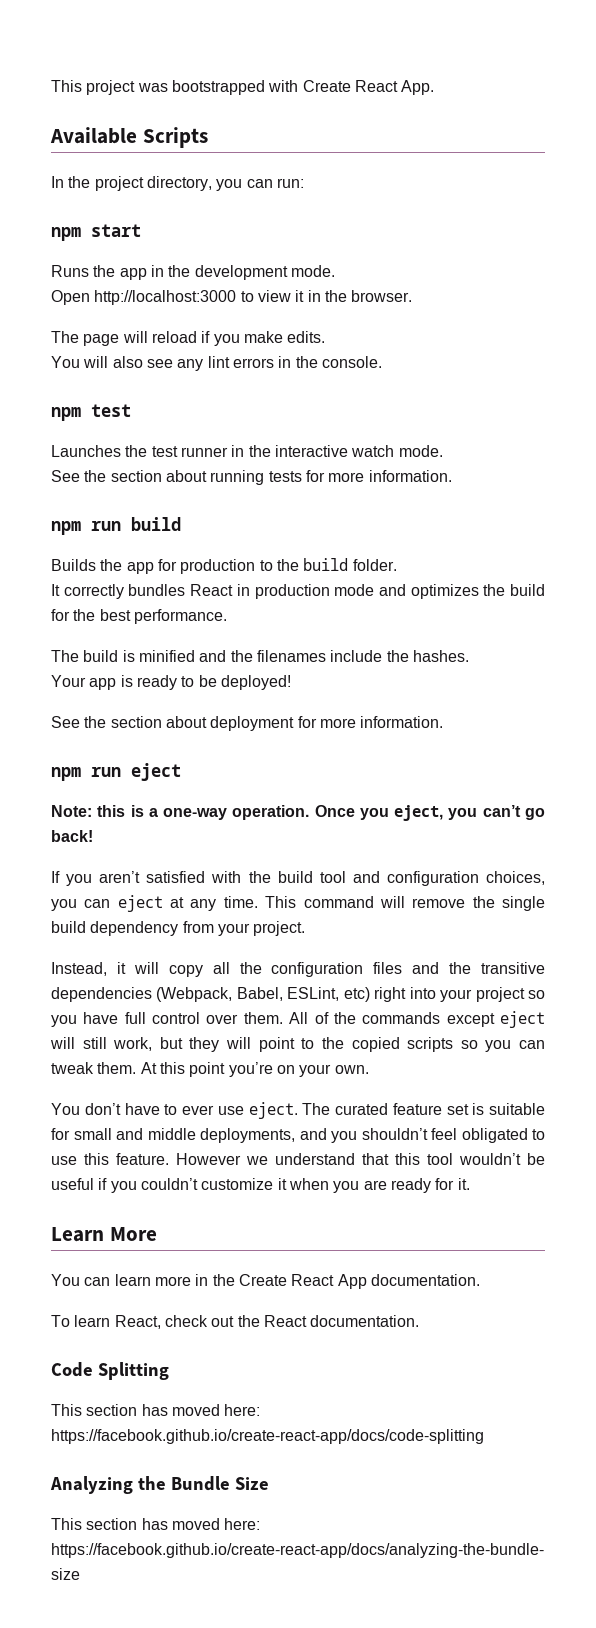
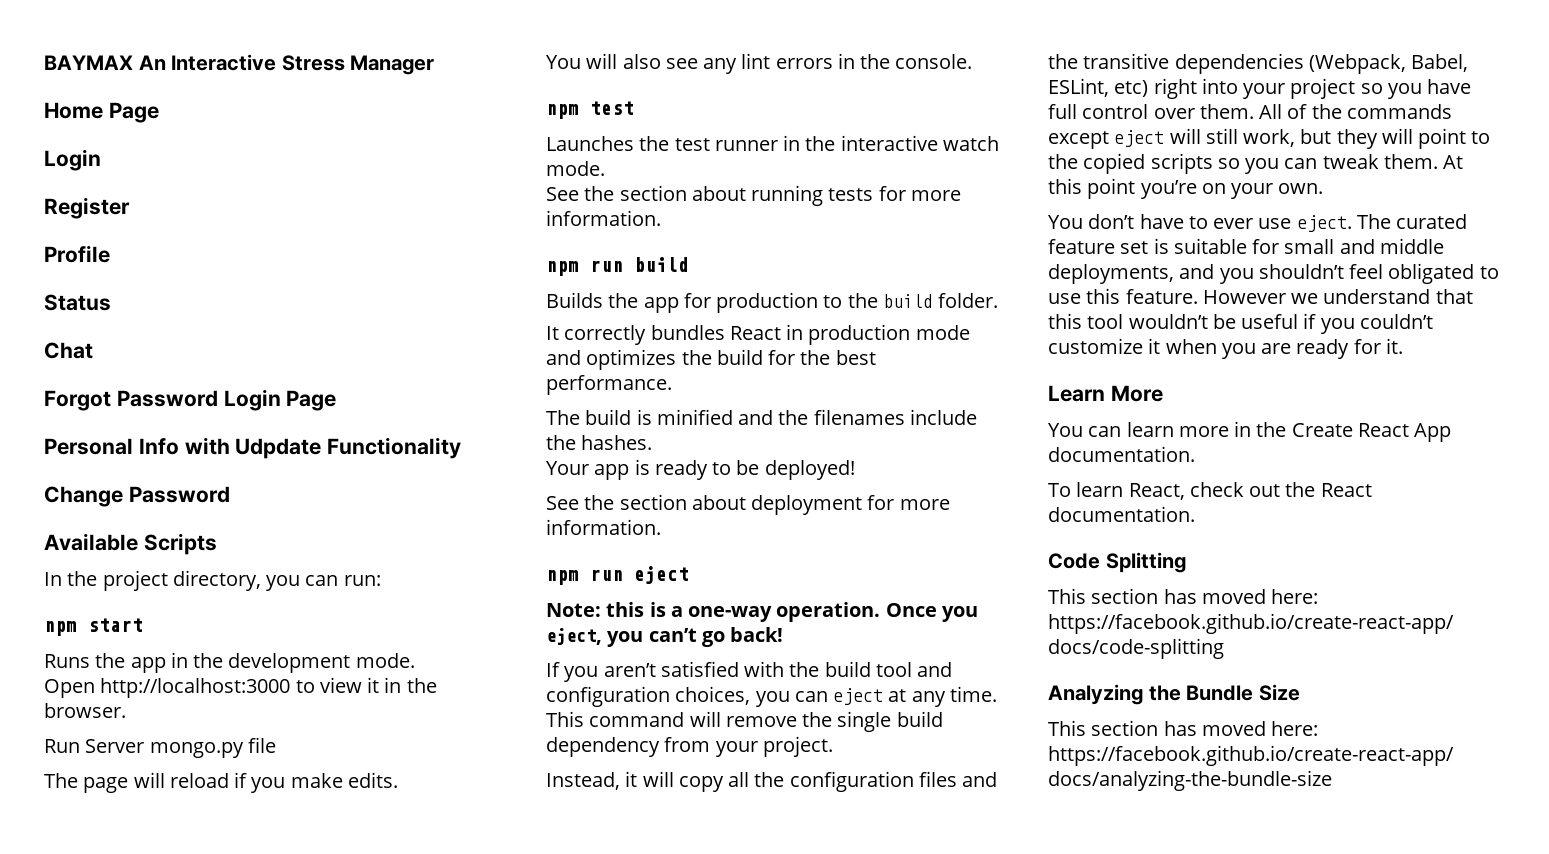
[51,80,435,95] This project was bootstrapped with Create React App. -> [44,54,435,75] [44,102,159,123] [44,149,101,171] [44,197,130,219] [44,245,110,263] [44,294,111,311] [44,342,93,359] [44,389,337,411] [44,437,462,459] [44,486,230,507] BAYMAX An Interactive Stress Manager // Home Page // Login // Register // Profile // Status // Chat // Forgot Password Login Page // Personal Info with Udpdate Functionality // Change Password
(413, 296) none -> [44,737,276,758] // Run Server mongo.py file

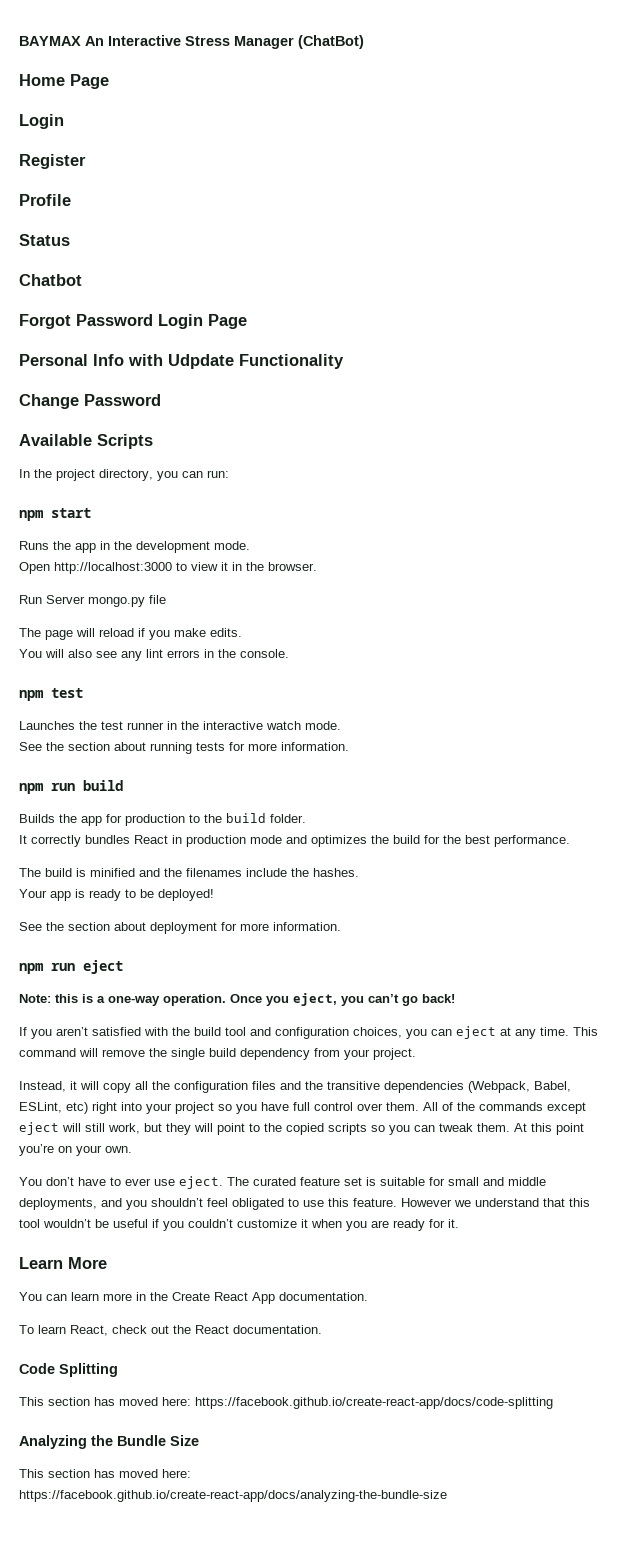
(435, 65) none -> [298,35,364,49] (ChatBot)
[44,342,93,359] Chat -> [19,274,82,286] Chatbot

